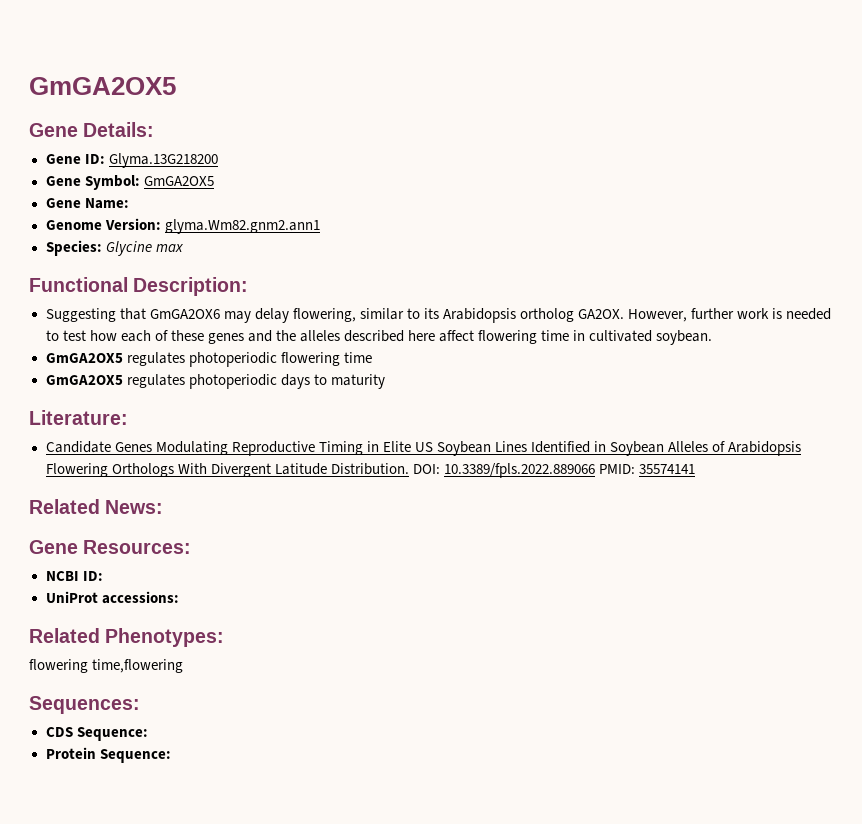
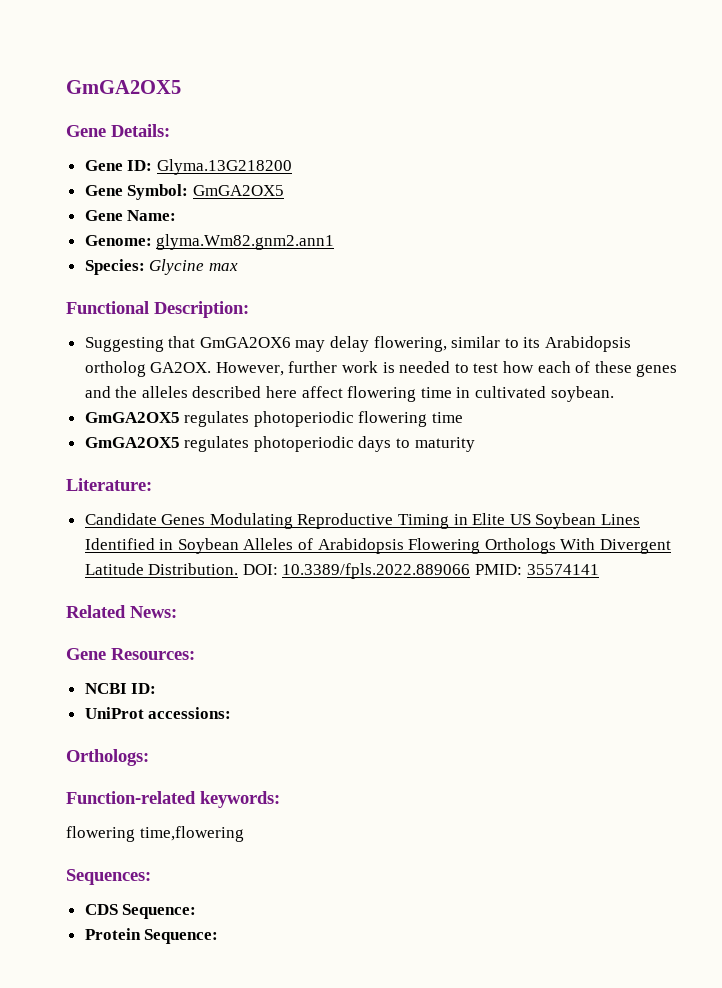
[45,218,161,230] Genome Version: -> [84,235,152,246] Genome:
[29,628,225,647] Related Phenotypes: -> [66,749,149,766] [66,791,280,808] Orthologs: // Function-related keywords:

